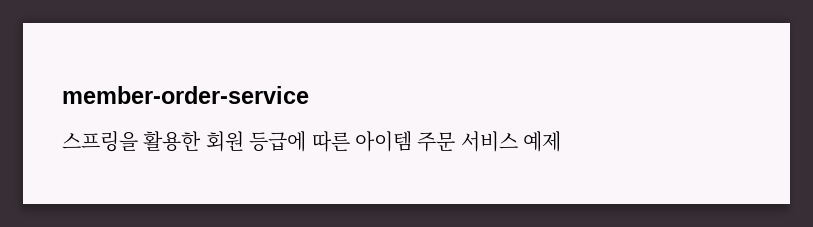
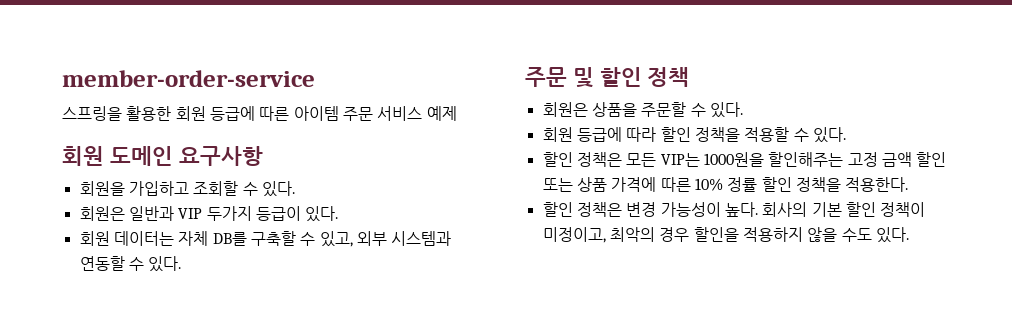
(562, 141) none -> [62,146,263,166] [79,181,295,197] [79,206,339,222] [79,231,452,247] [79,256,182,272] [525,67,690,88] [542,102,743,118] [542,127,846,143] [542,152,947,167] [542,177,909,192] [542,202,926,217] [542,227,909,243] // 회원 도메인 요구사항 // 회원을 가입하고 조회할 수 있다. // 회원은 일반과 VIP 두가지 등급이 있다. // 회원 데이터는 자체 DB를 구축할 수 있고, 외부 시스템과 연동할 수 있다. // 주문 및 할인 정책 // 회원은 상품을 주문할 수 있다. // 회원 등급에 따라 할인 정책을 적용할 수 있다. // 할인 정책은 모든 VIP는 1000원을 할인해주는 고정 금액 할인 또는 상품 가격에 따른 10% 정률 할인 정책을 적용한다. // 할인 정책은 변경 가능성이 높다. 회사의 기본 할인 정책이 미정이고, 최악의 경우 할인을 적용하지 않을 수도 있다.

